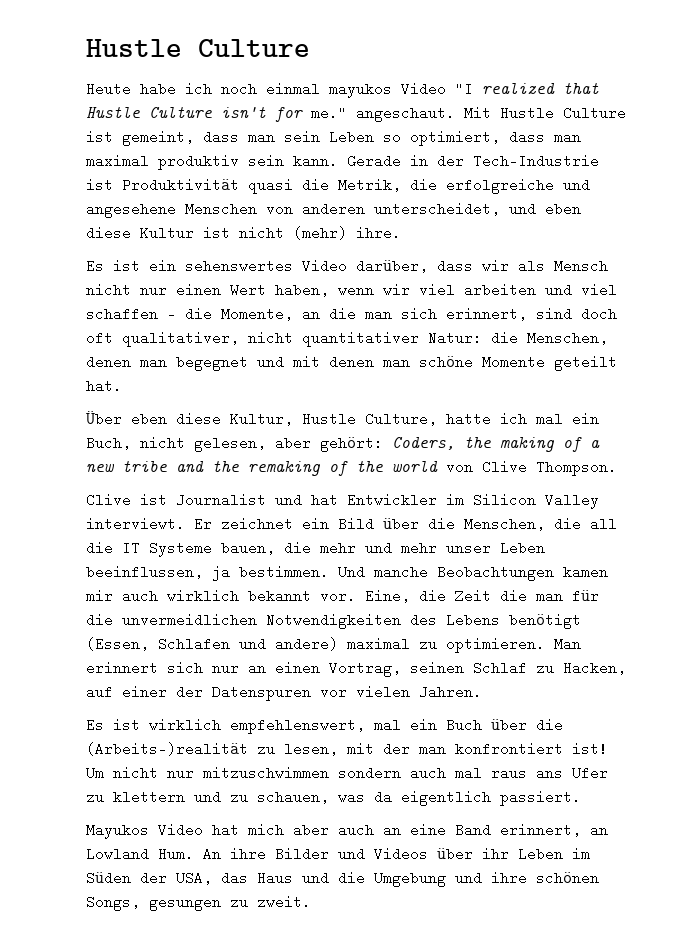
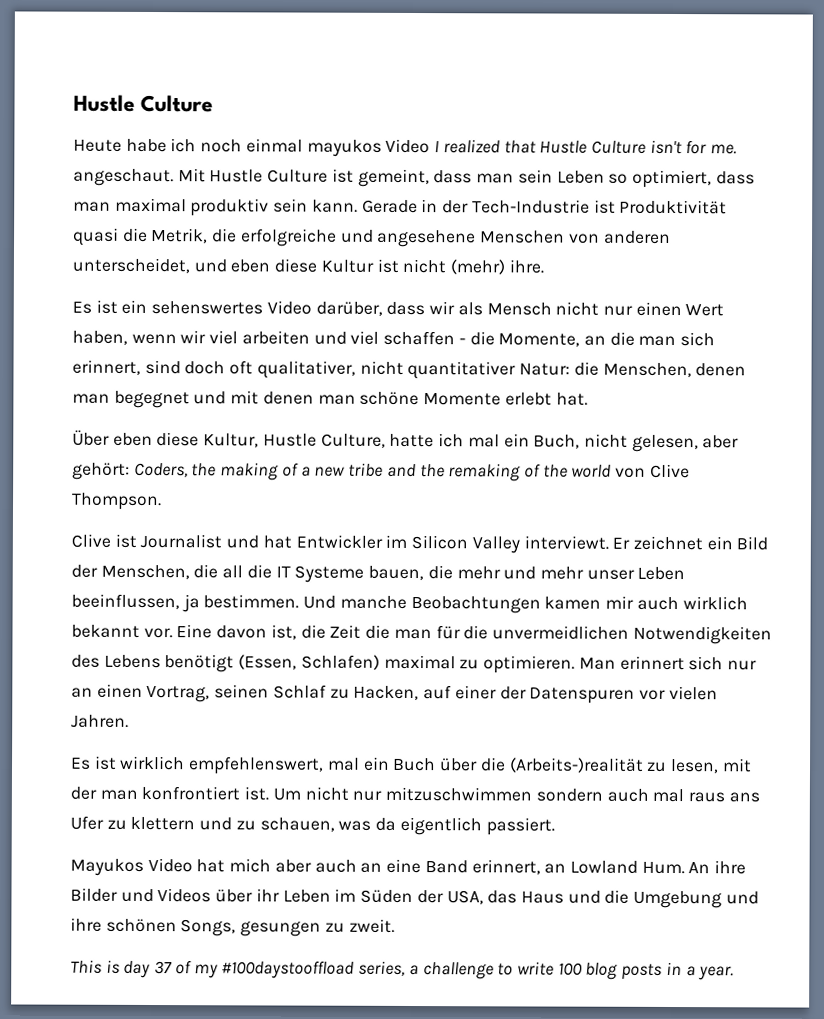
[455,82,473,96] "I -> [434,141,440,153] I
[311,106,347,120] me." -> [710,144,738,155] me.
[554,355,617,371] geteilt -> [504,392,552,406] erlebt
[383,517,455,531] über die -> [71,564,98,578] der
[365,589,410,603] Eine, -> [176,624,297,640] Eine davon ist,
[158,637,338,651] Schlafen und andere) -> [300,654,380,670] Schlafen)
[572,742,608,756] ist! -> [244,786,270,801] ist.
(311, 902) none -> [70,959,735,981] // This is day 37 of my #100daystooffload series, a challenge to write 100 blog posts in a year.

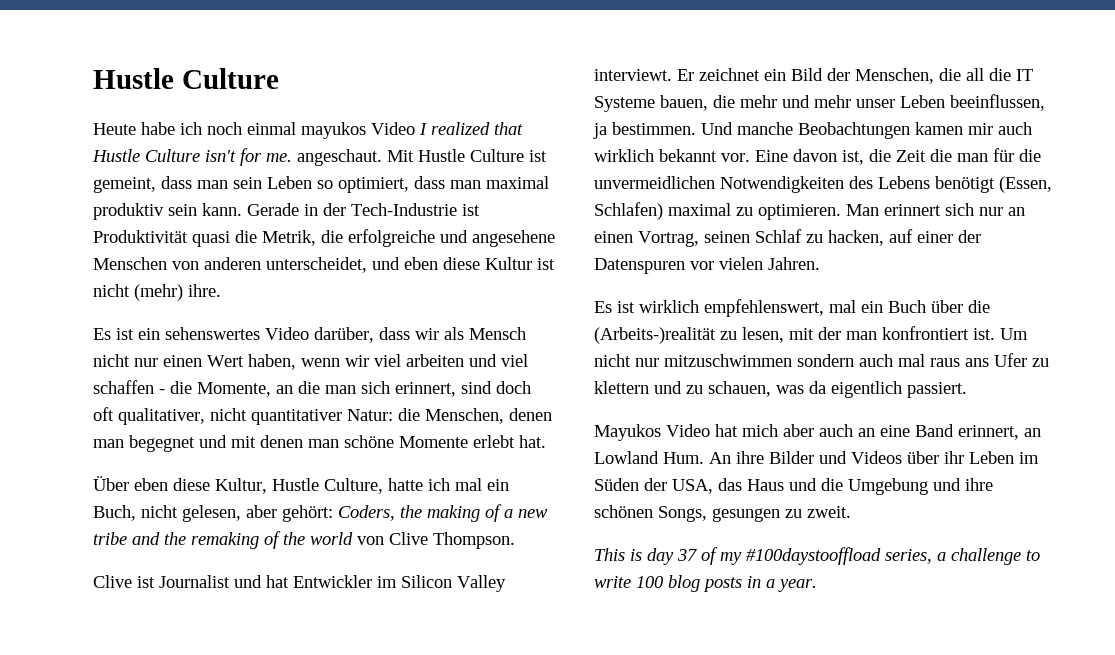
[353,685,420,701] Hacken, -> [828,230,884,246] hacken,

